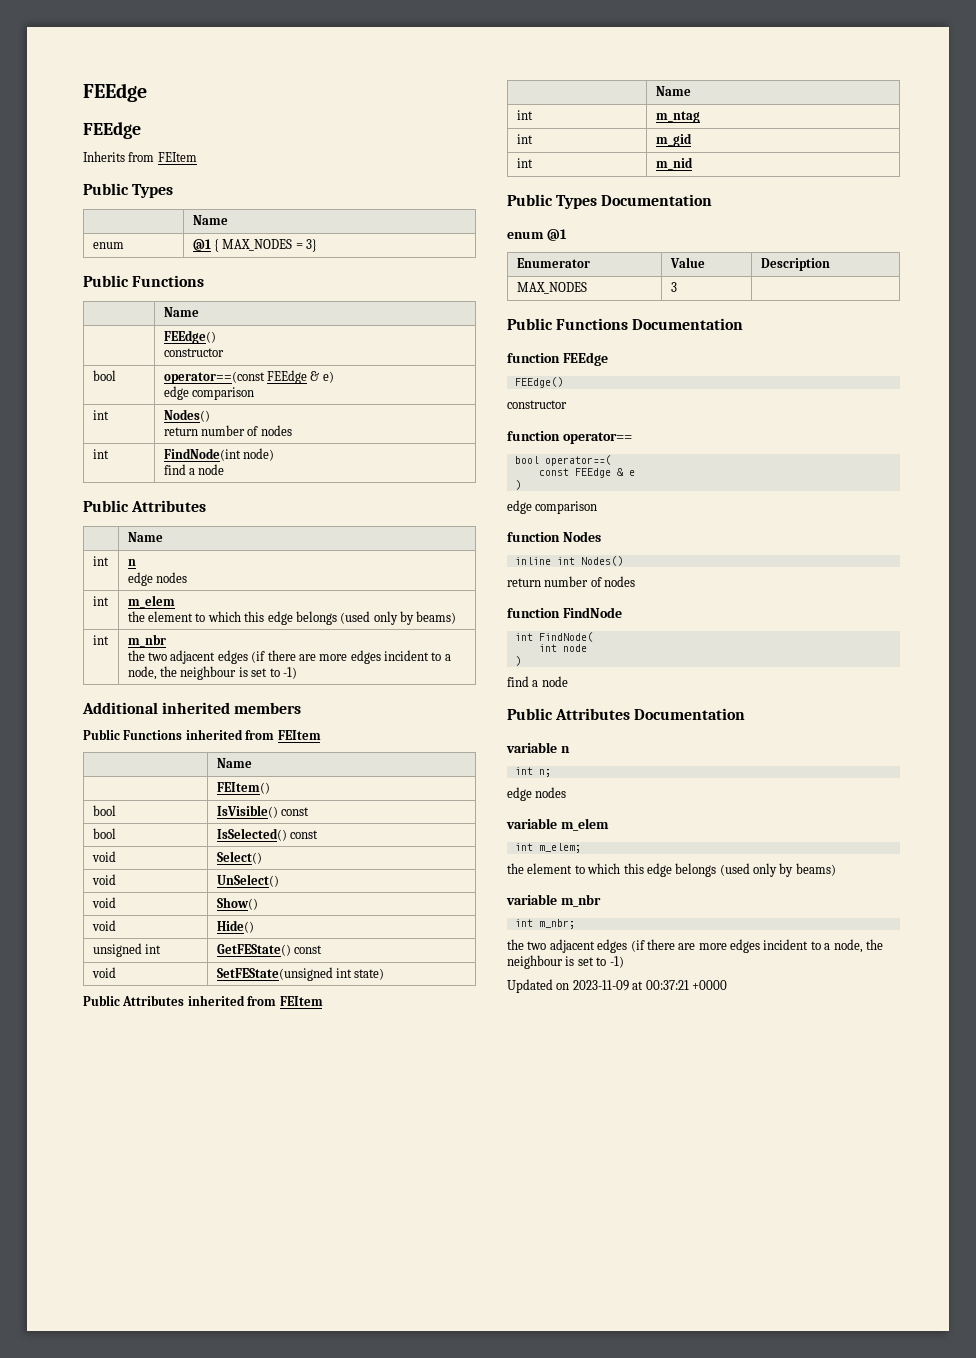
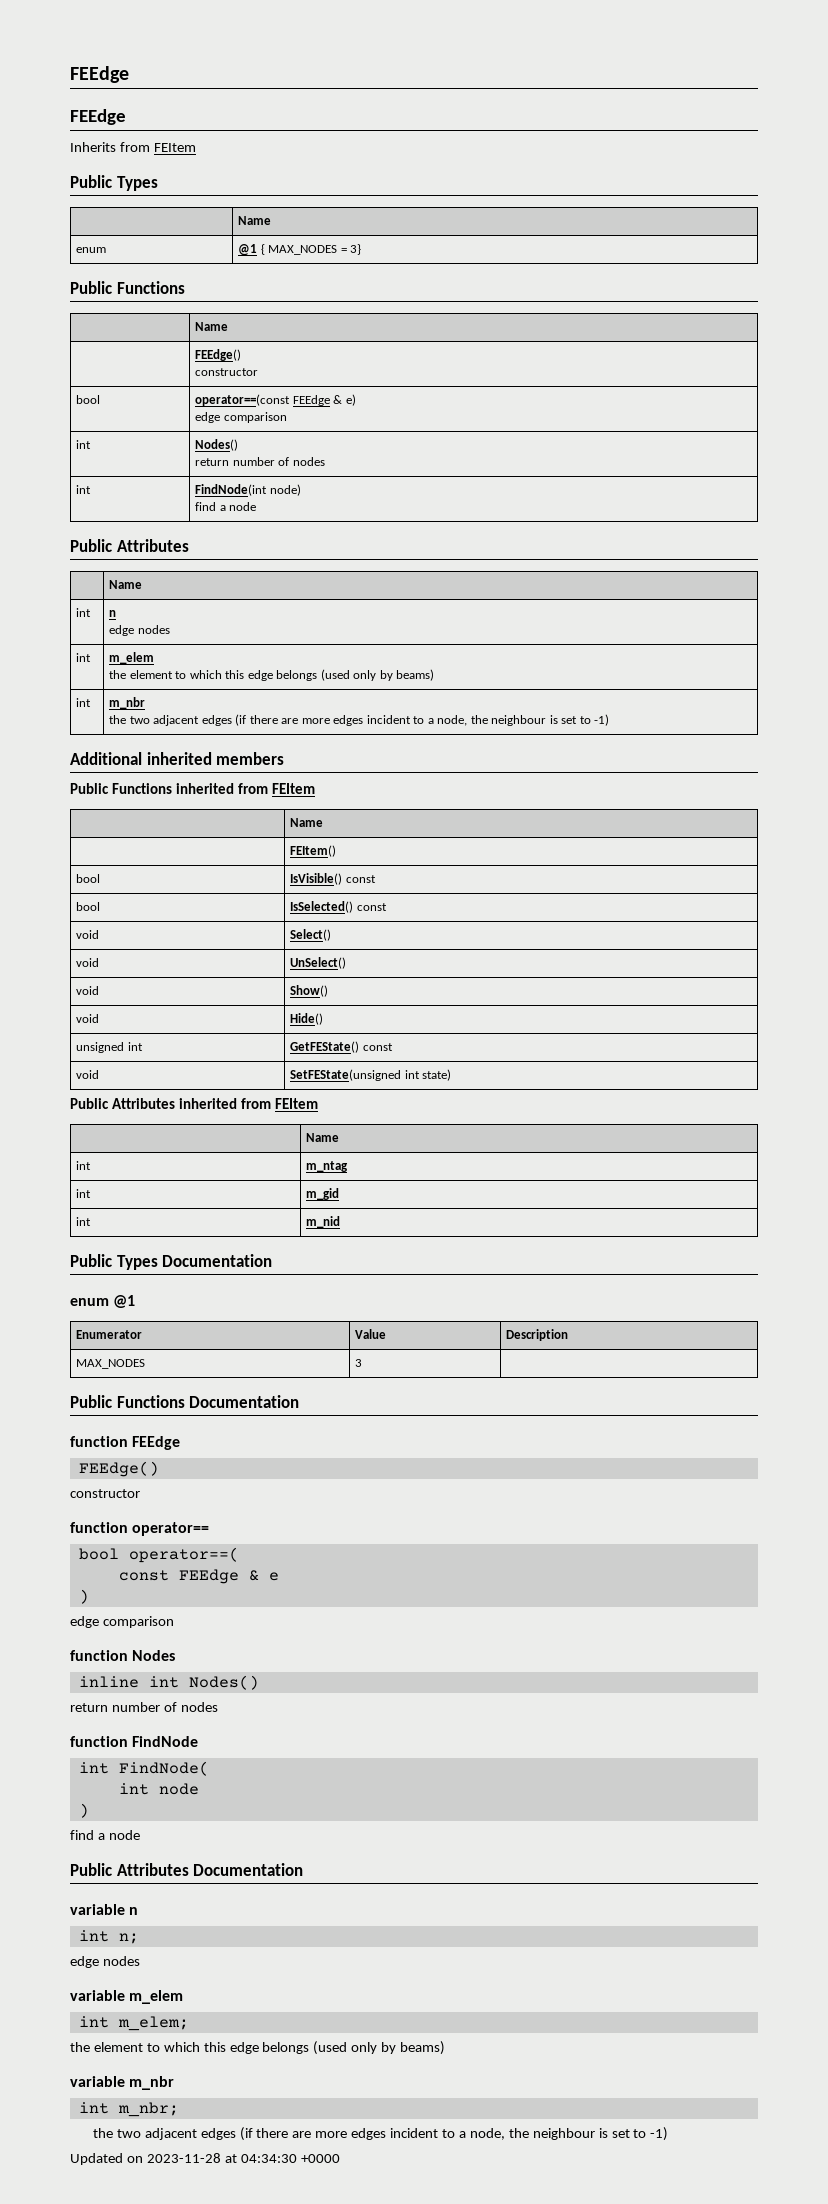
[572,980,689,991] 2023-11-09 at 00:37:21 -> [146,2153,297,2163] 2023-11-28 at 04:34:30

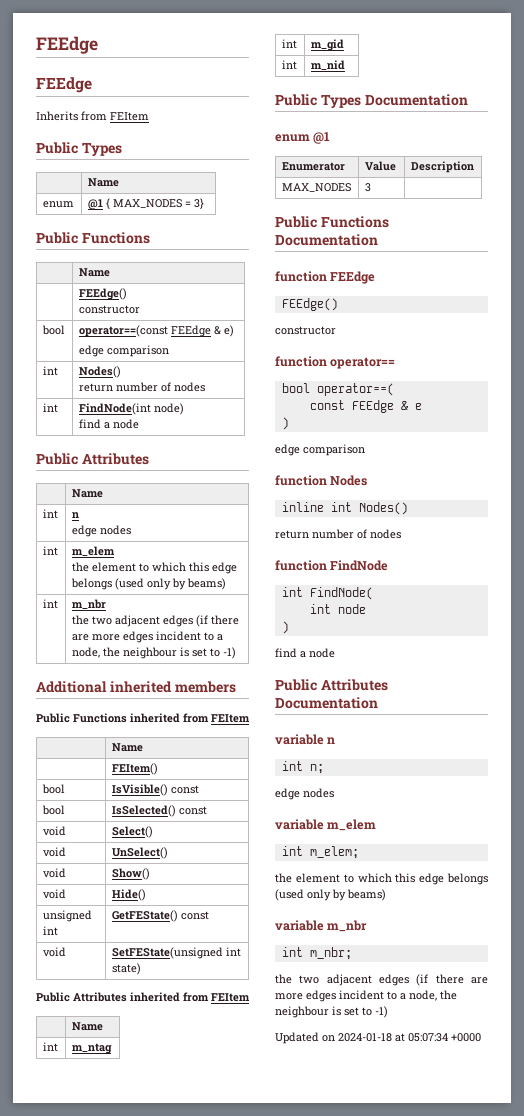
[146,2153,297,2163] 2023-11-28 at 04:34:30 -> [338,1033,448,1042] 2024-01-18 at 05:07:34

